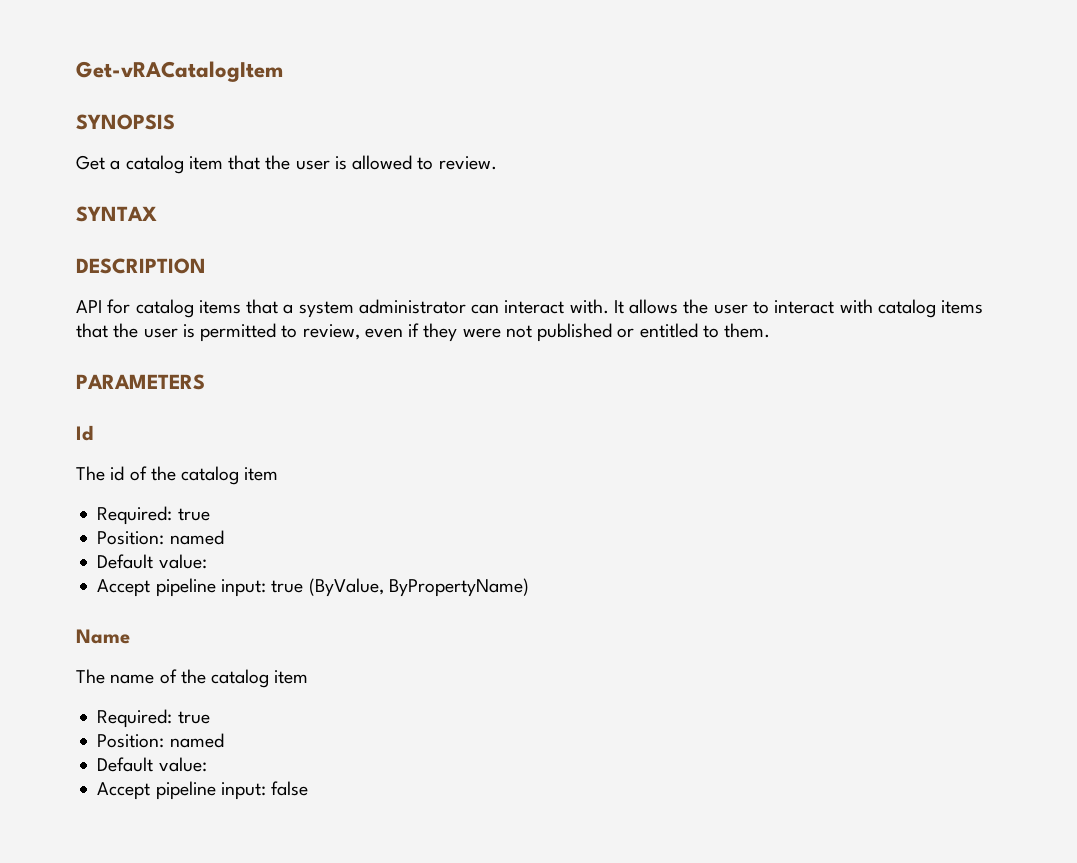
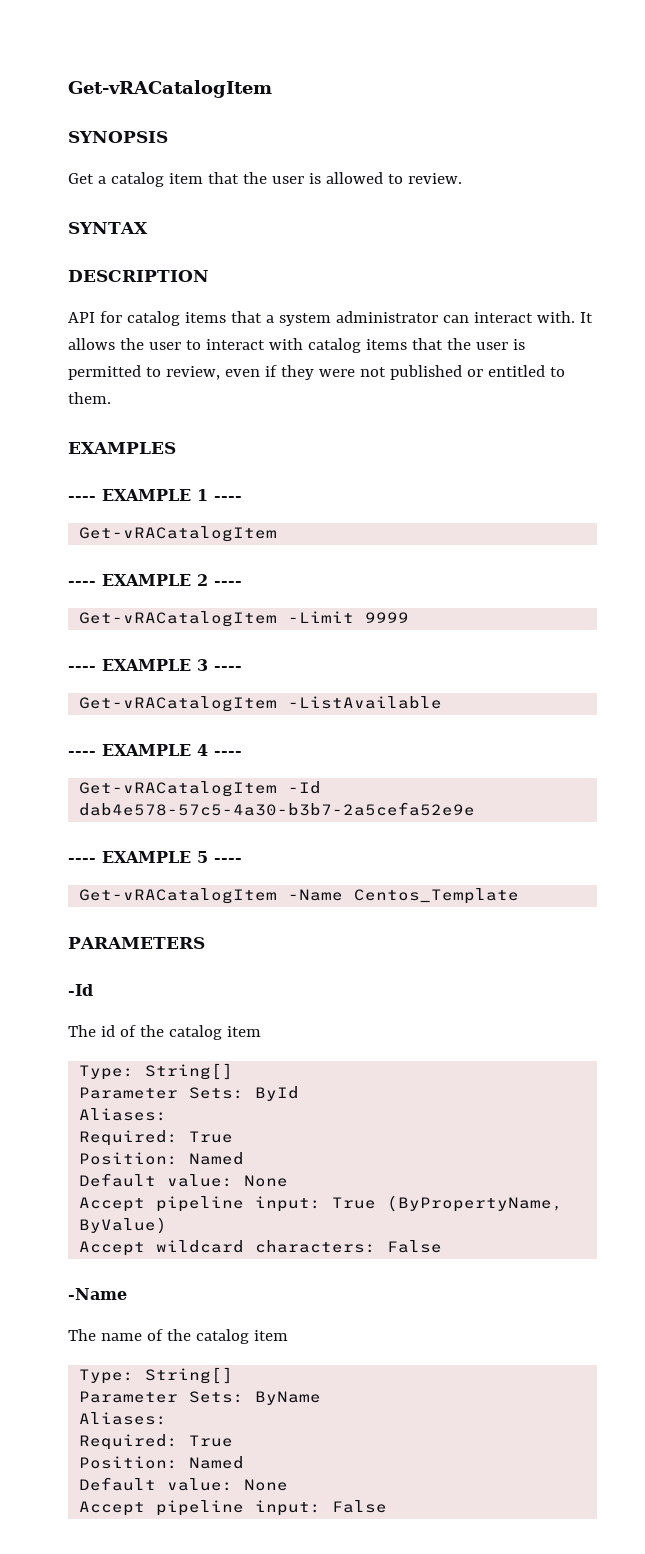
(771, 330) none -> [68,442,176,454] [68,489,242,501] [79,526,278,542] [68,574,242,586] [79,611,410,627] [68,659,242,671] [79,696,443,712] [68,744,242,756] [79,781,322,797] [79,802,476,816] [68,851,242,863] [79,888,520,904] // EXAMPLES // ---- EXAMPLE 1 ---- // Get-vRACatalogItem // ---- EXAMPLE 2 ---- // Get-vRACatalogItem -Limit 9999 // ---- EXAMPLE 3 ---- // Get-vRACatalogItem -ListAvailable // ---- EXAMPLE 4 ---- // Get-vRACatalogItem -Id dab4e578-57c5-4a30-b3b7-2a5cefa52e9e // ---- EXAMPLE 5 ---- // Get-vRACatalogItem -Name Centos_Template
[76,425,93,441] Id -> [68,984,93,996] -Id
[97,506,210,525] [97,530,224,545] [97,554,207,569] [97,578,529,597] [76,629,130,644] // Required: true // Position: named // Default value: // Accept pipeline input: true (ByValue, ByPropertyName) // Name -> [79,1063,234,1080] [79,1086,300,1101] [79,1108,168,1121] [79,1130,234,1146] [79,1152,245,1165] [79,1173,289,1187] [79,1195,564,1212] [79,1217,168,1234] [79,1240,443,1256] [68,1288,127,1300] // Type: String[] // Parameter Sets: ById // Aliases: // Required: True // Position: Named // Default value: None // Accept pipeline input: True (ByPropertyName, ByValue) // Accept wildcard characters: False // -Name
[97,709,210,728] [97,733,224,748] [97,757,207,772] [97,781,309,800] // Required: true // Position: named // Default value: // Accept pipeline input: false -> [79,1367,234,1384] [79,1391,322,1405] [79,1412,168,1425] [79,1434,234,1450] [79,1456,245,1469] [79,1477,289,1491] [79,1500,388,1516] // Type: String[] // Parameter Sets: ByName // Aliases: // Required: True // Position: Named // Default value: None // Accept pipeline input: False

